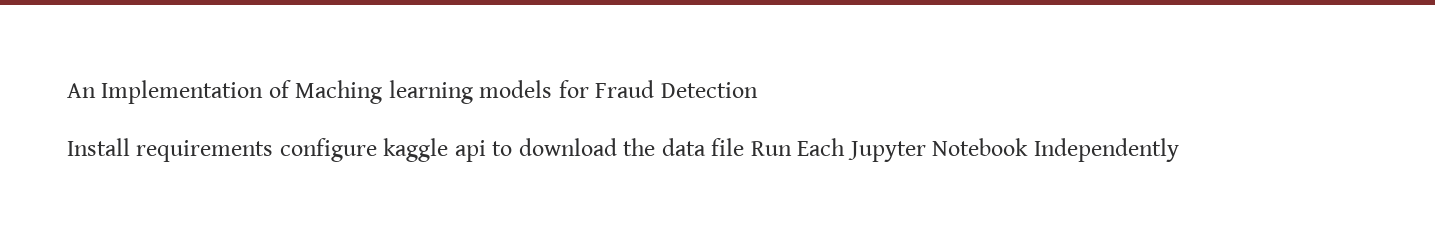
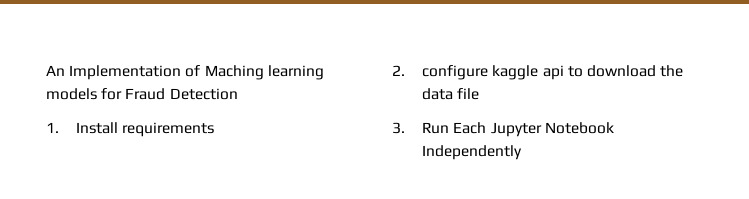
(758, 90) none -> [46,122,59,133] 1.
(274, 151) none -> [392,65,405,76] // 2.
(745, 147) none -> [392,122,405,134] // 3.

